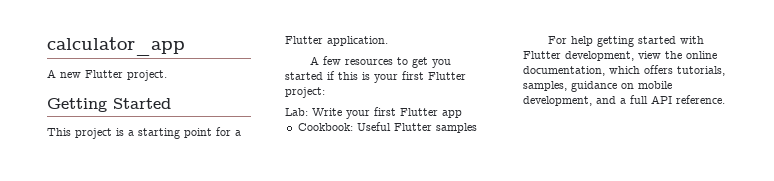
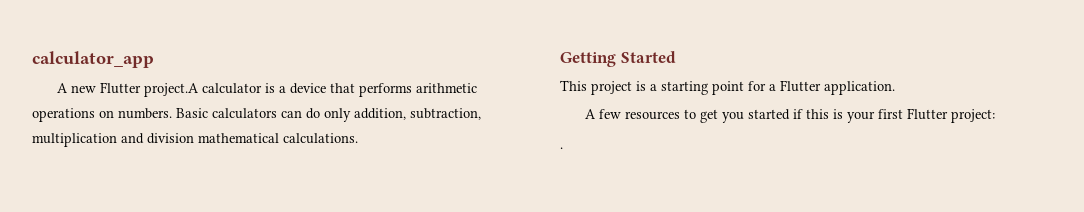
[127,70,167,81] project. -> [144,83,478,97] [32,108,481,122] [32,133,358,147] project.A calculator is a device that performs arithmetic operations on numbers. Basic calculators can do only addition, subtraction, multiplication and division mathematical calculations.
[285,107,462,119] [297,122,477,133] [547,36,704,47] [523,51,717,61] [523,65,725,76] [523,81,672,92] [523,95,725,106] Lab: Write your first Flutter app // Cookbook: Useful Flutter samples // For help getting started with Flutter development, view the online documentation, which offers tutorials, samples, guidance on mobile development, and a full API reference. -> [560,147,563,149] .

